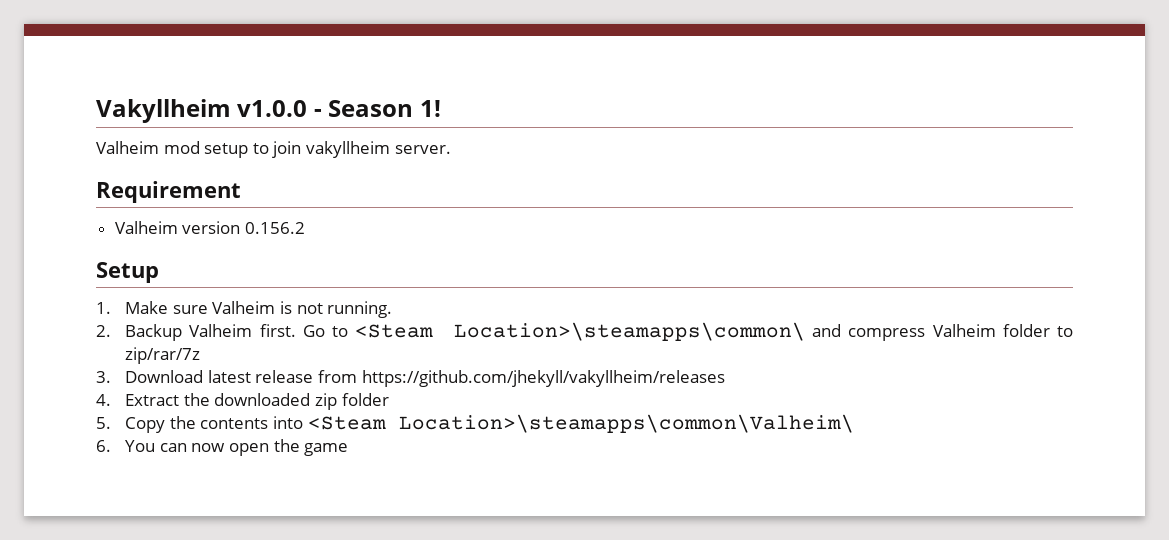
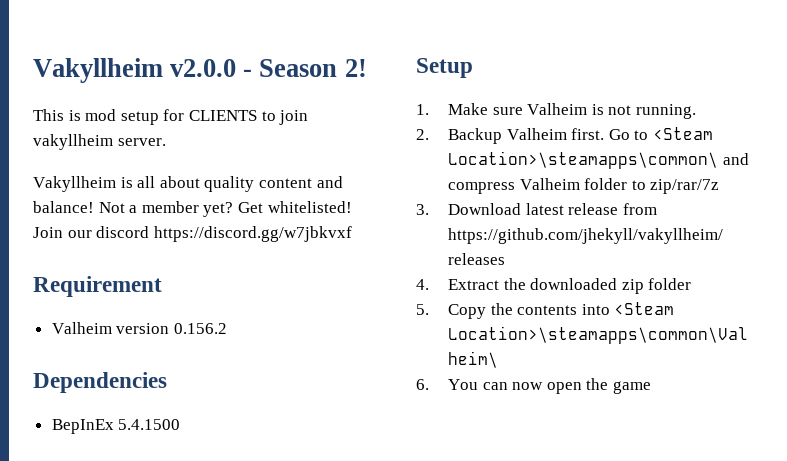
[96,99,308,123] Vakyllheim v1.0.0 -> [33,58,237,83] Vakyllheim v2.0.0
[419,100,441,117] [96,141,451,158] 1! // Valheim mod setup to join vakyllheim server. -> [344,59,367,77] [33,109,309,125] [33,134,166,150] [33,176,343,192] [33,201,352,217] [33,226,352,242] 2! // This is mod setup for CLIENTS to join vakyllheim server. // Vakyllheim is all about quality content and balance! Not a member yet? Get whitelisted! Join our discord https://discord.gg/w7jbkvxf
(305, 228) none -> [33,372,167,393] [51,419,181,434] // Dependencies // BepInEx 5.4.1500

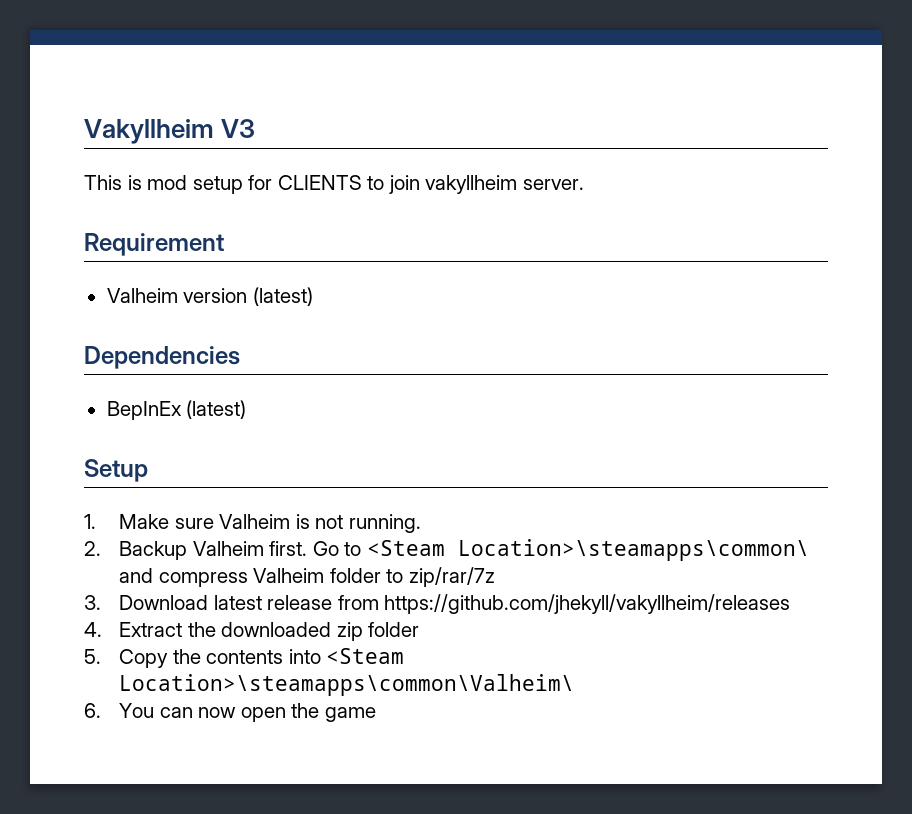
[33,58,367,83] Vakyllheim v2.0.0 - Season 2! -> [84,119,256,144] Vakyllheim V3
[33,176,343,192] [33,201,352,217] [33,226,352,242] // Vakyllheim is all about quality content and balance! Not a member yet? Get whitelisted! Join our discord https://discord.gg/w7jbkvxf -> (584, 184) none
[173,323,227,334] 0.156.2 -> [252,287,313,306] (latest)
[118,419,181,430] 5.4.1500 -> [186,400,247,419] (latest)

